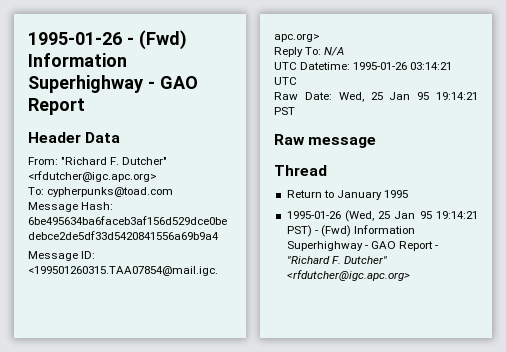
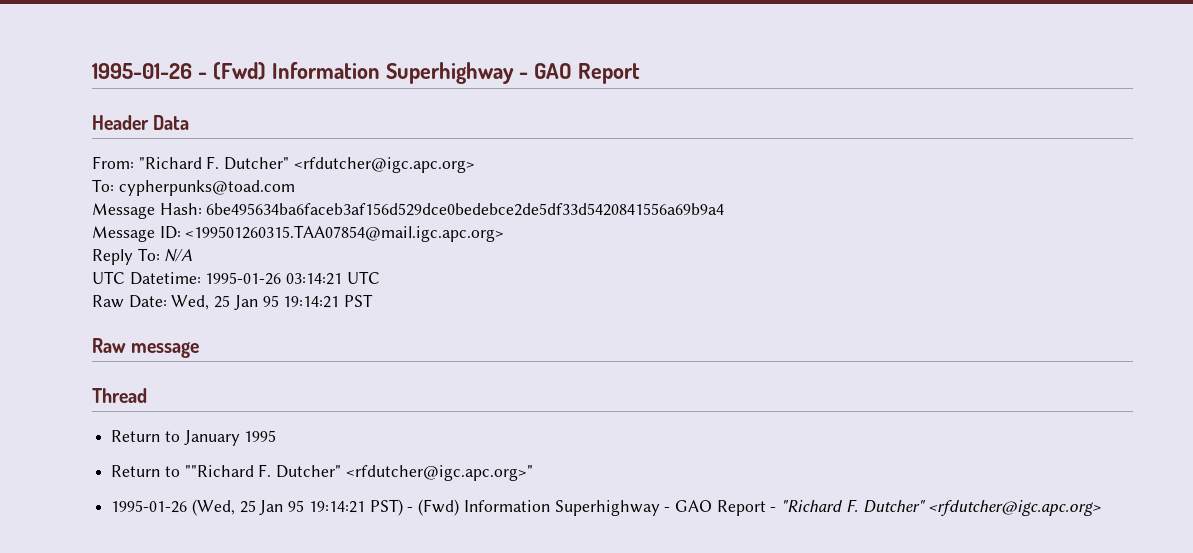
(408, 194) none -> [111,464,533,481] // Return to ""Richard F. Dutcher" <rfdutcher@igc.apc.org>"

